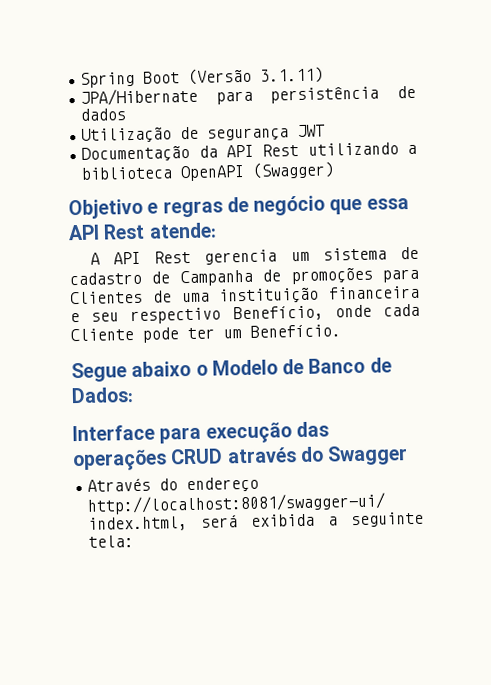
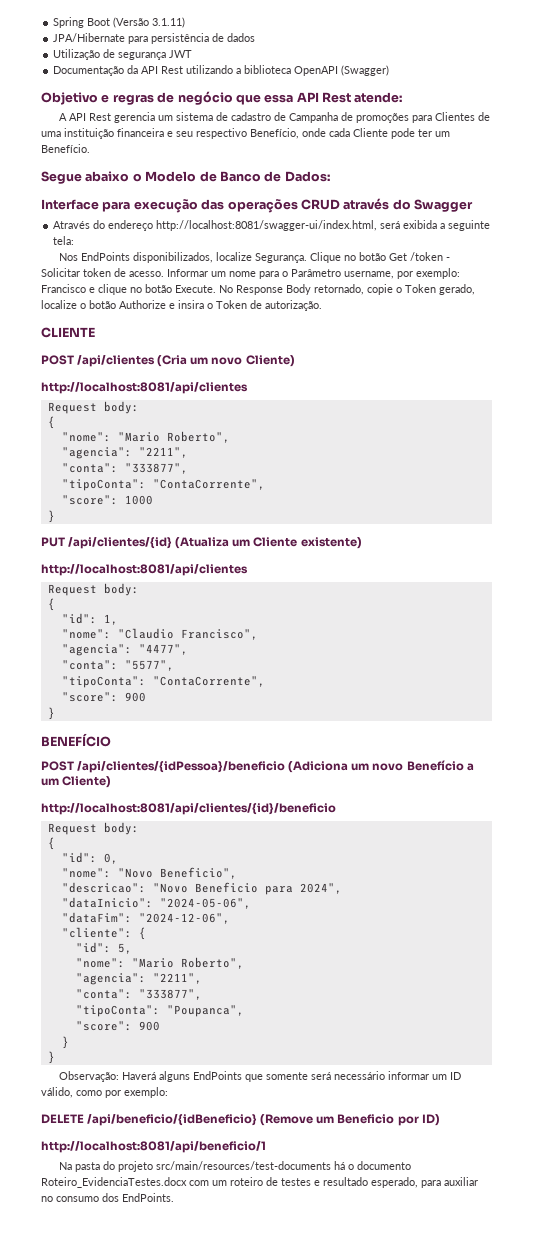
(135, 541) none -> [59,252,451,263] [41,268,460,279] [41,284,475,295] [41,300,322,311] [41,327,95,338] [41,355,295,367] [41,382,248,394] [47,401,139,414] [47,416,55,429] [61,431,230,443] [61,447,188,459] [61,463,188,474] [61,479,265,491] [61,495,153,505] [47,510,55,523] [41,537,362,549] [41,564,248,576] [47,583,139,596] [47,598,55,611] [61,613,118,625] [61,628,258,640] [61,644,188,656] [61,660,174,671] [61,676,265,688] [61,692,146,702] [47,707,55,720] [41,733,111,747] [41,760,474,773] [41,776,112,788] [41,803,336,815] [47,822,139,835] [47,837,55,850] [61,852,118,864] [61,867,237,879] [61,882,342,895] [61,897,251,909] [61,912,230,924] [61,927,146,940] [75,942,132,954] [75,957,244,969] [75,973,202,985] [75,989,202,1000] [75,1005,244,1017] [75,1021,160,1031] [61,1036,69,1049] [47,1051,55,1064] [59,1071,462,1082] [41,1087,168,1098] [41,1114,440,1126] [41,1141,266,1153] [59,1161,412,1172] [41,1177,478,1188] [41,1193,174,1202] // Nos EndPoints disponibilizados, localize Segurança. Clique no botão Get /token - Solicitar token de acesso. Informar um nome para o Parâmetro username, por exemplo: Francisco e clique no botão Execute. No Response Body retornado, copie o Token gerado, localize o botão Authorize e insira o Token de autorização. // CLIENTE // POST /api/clientes (Cria um novo Cliente) // http://localhost:8081/api/clientes // Request body: // { // "nome": "Mario Roberto", // "agencia": "2211", // "conta": "333877", // "tipoConta": "ContaCorrente", // "score": 1000 // } // PUT /api/clientes/{id} (Atualiza um Cliente existente) // http://localhost:8081/api/clientes // Request body: // { // "id": 1, // "nome": "Claudio Francisco", // "agencia": "4477", // "conta": "5577", // "tipoConta": "ContaCorrente", // "score": 900 // } // BENEFÍCIO // POST /api/clientes/{idPessoa}/beneficio (Adiciona um novo Benefício a um Cliente) // http://localhost:8081/api/clientes/{id}/beneficio // Request body: // { // "id": 0, // "nome": "Novo Beneficio", // "descricao": "Novo Beneficio para 2024", // "dataInicio": "2024-05-06", // "dataFim": "2024-12-06", // "cliente": { // "id": 5, // "nome": "Mario Roberto", // "agencia": "2211", // "conta": "333877", // "tipoConta": "Poupanca", // "score": 900 // } // } // Observação: Haverá alguns EndPoints que somente será necessário informar um ID válido, como por exemplo: // DELETE /api/beneficio/{idBeneficio} (Remove um Beneficio por ID) // http://localhost:8081/api/beneficio/1 // Na pasta do projeto src/main/resources/test-documents há o documento Roteiro_EvidenciaTestes.docx com um roteiro de testes e resultado esperado, para auxiliar no consumo dos EndPoints.

